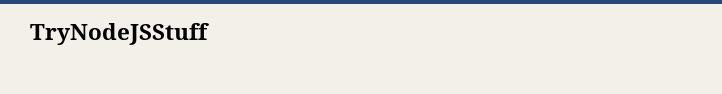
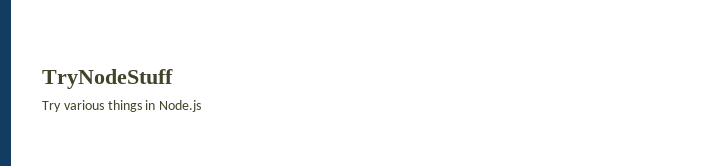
[30,23,209,45] TryNodeJSStuff -> [42,69,173,89] [42,100,202,112] TryNodeStuff // Try various things in Node.js

